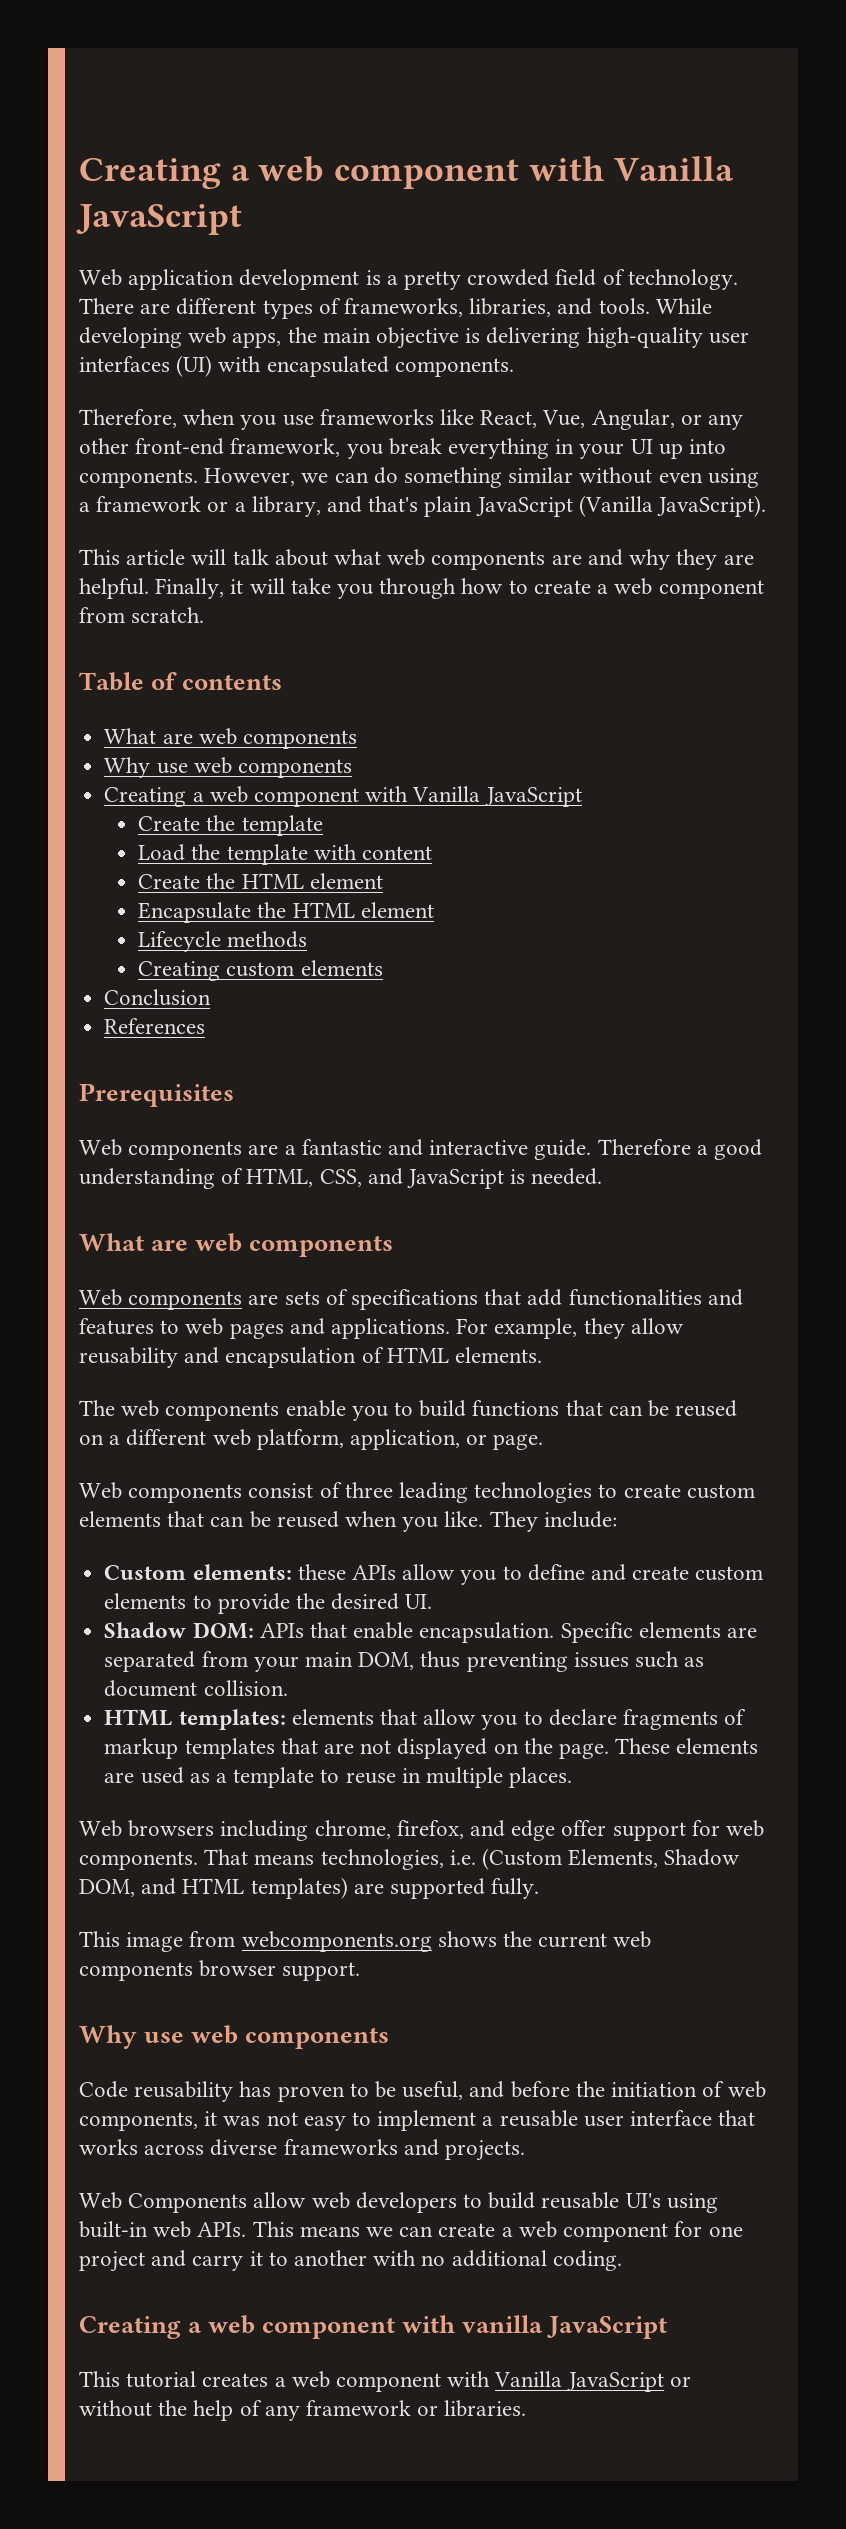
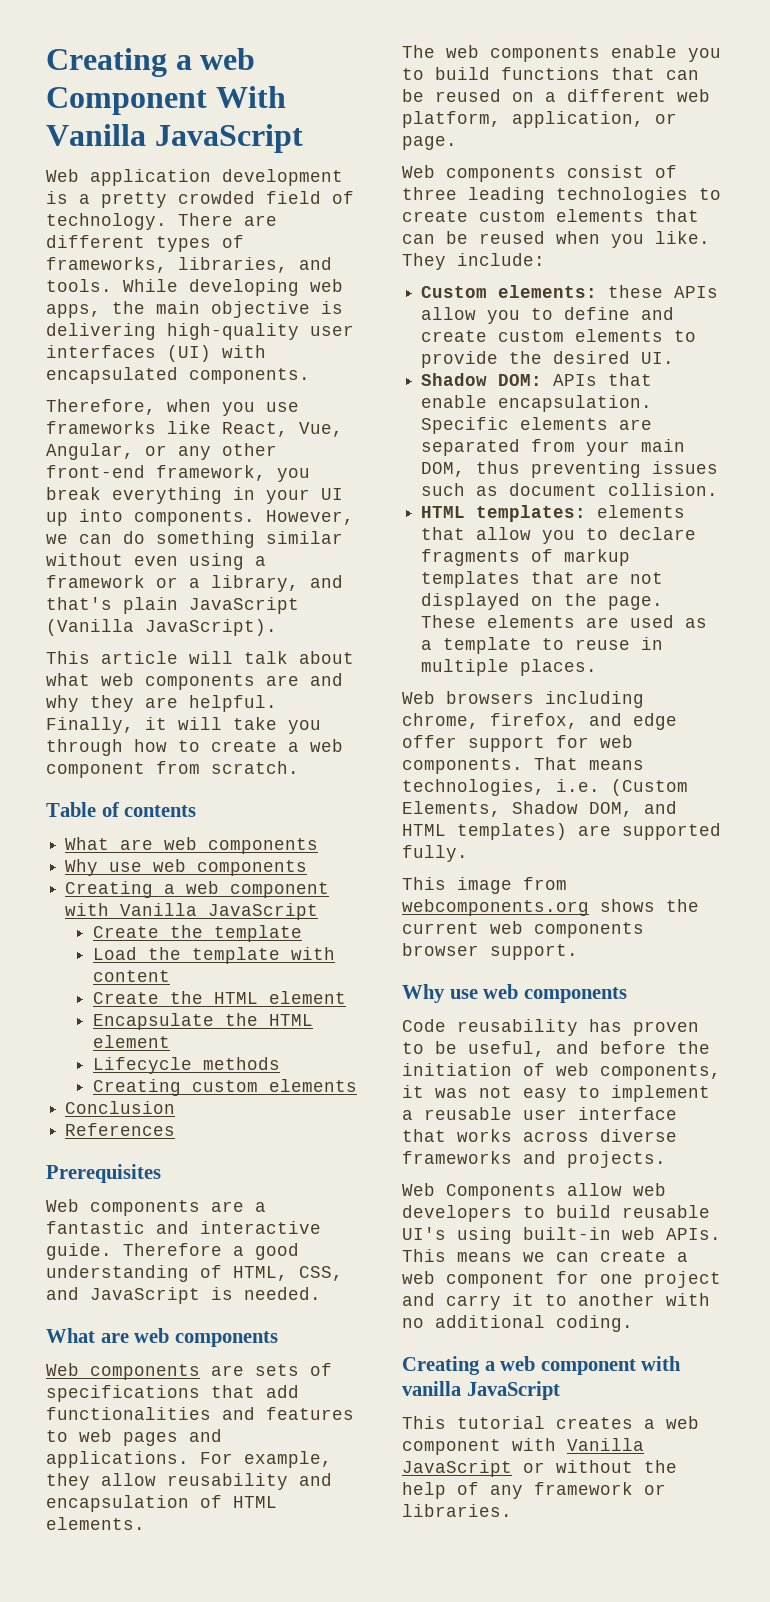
[79,156,604,189] Creating a web component with -> [46,48,256,77] [46,86,286,115] Creating a web Component With

